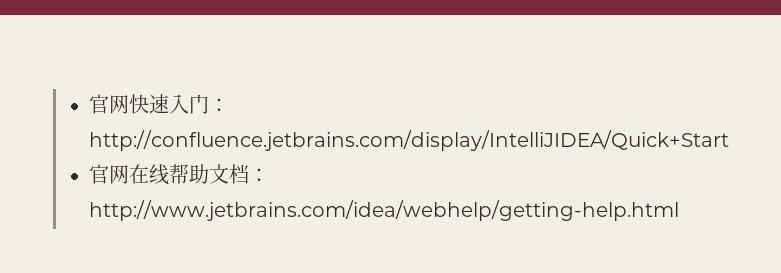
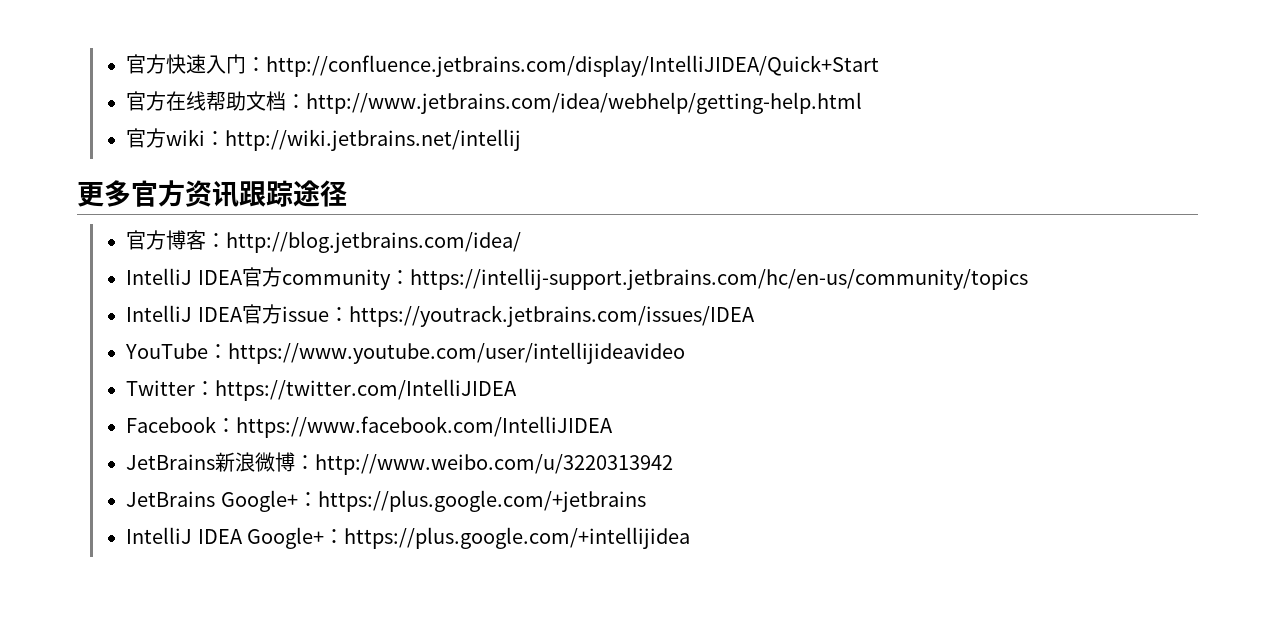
[89,94,130,114] 官网 -> [126,54,167,74] 官方
[109,165,130,184] 网 -> [146,91,167,111] 方
(680, 210) none -> [126,128,522,151] [77,180,347,208] [126,230,522,253] [126,267,1028,290] [126,304,755,327] [125,342,686,364] [126,379,518,401] [126,416,614,438] [126,452,674,475] [126,490,646,512] [126,527,690,549] // 官方wiki：http://wiki.jetbrains.net/intellij // 更多官方资讯跟踪途径 // 官方博客：http://blog.jetbrains.com/idea/ // IntelliJ IDEA官方community：https://intellij-support.jetbrains.com/hc/en-us/community/topics // IntelliJ IDEA官方issue：https://youtrack.jetbrains.com/issues/IDEA // YouTube：https://www.youtube.com/user/intellijideavideo // Twitter：https://twitter.com/IntelliJIDEA // Facebook：https://www.facebook.com/IntelliJIDEA // JetBrains新浪微博：http://www.weibo.com/u/3220313942 // JetBrains Google+：https://plus.google.com/+jetbrains // IntelliJ IDEA Google+：https://plus.google.com/+intellijidea

